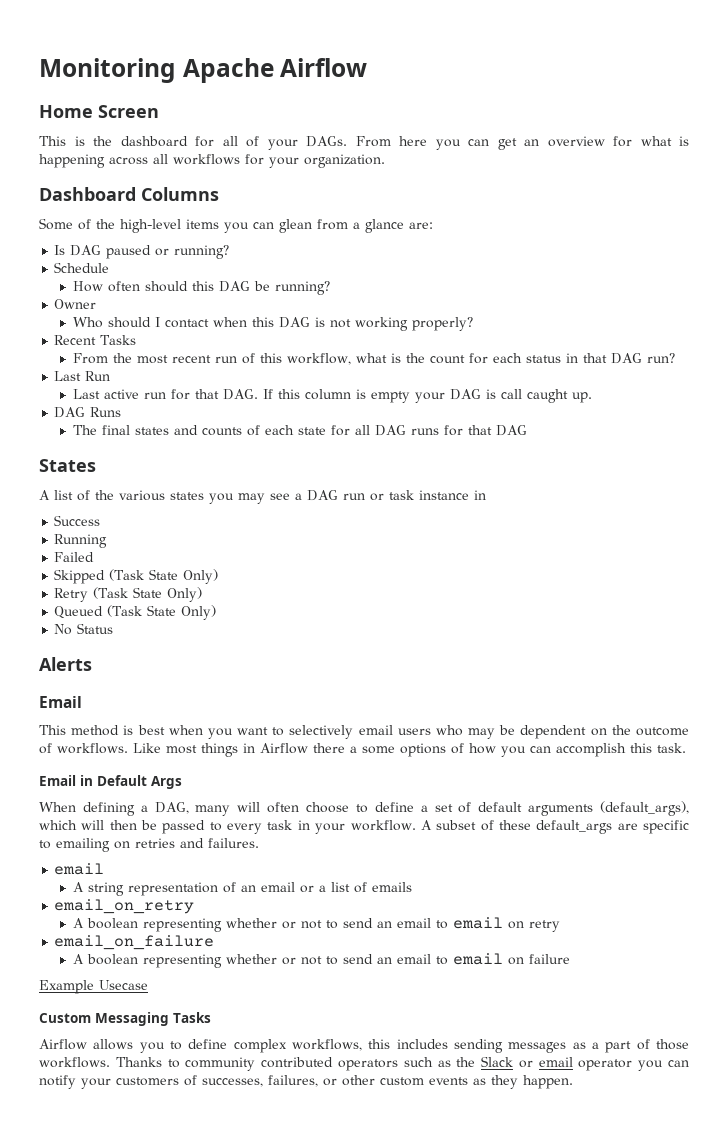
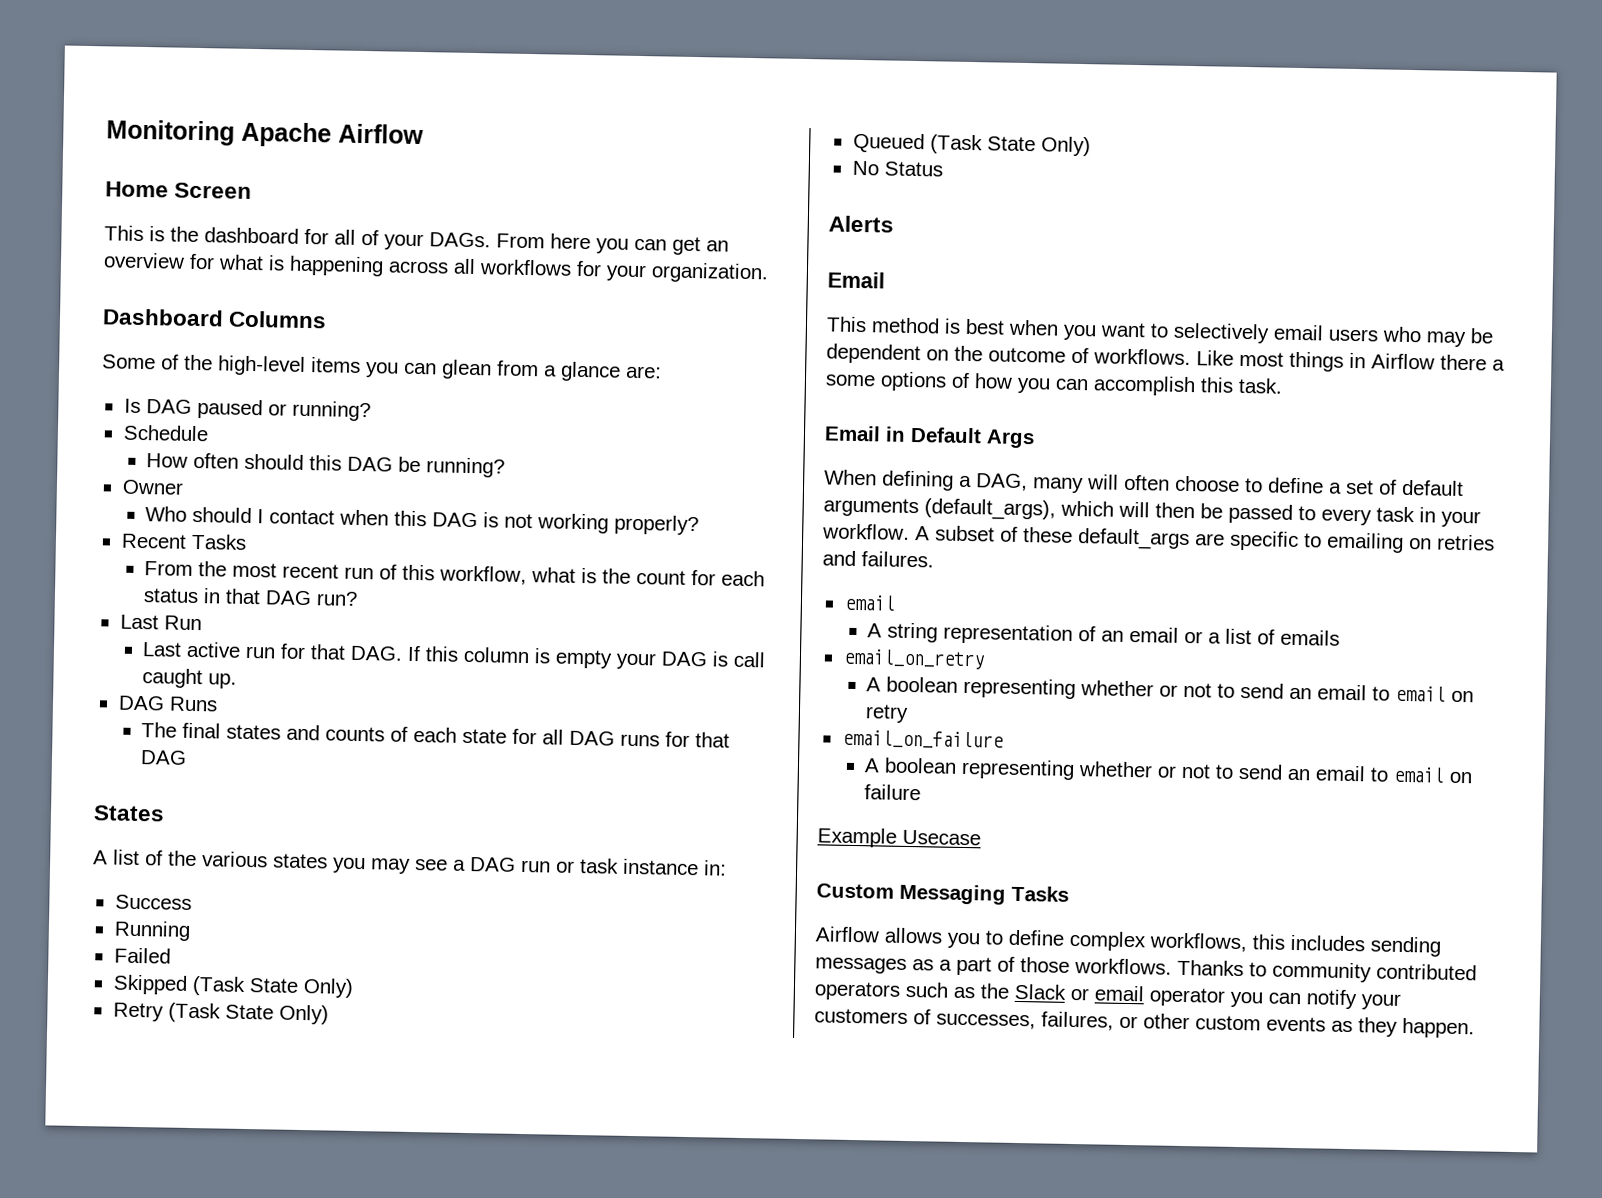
[474,490,486,500] in -> [703,860,727,876] in:

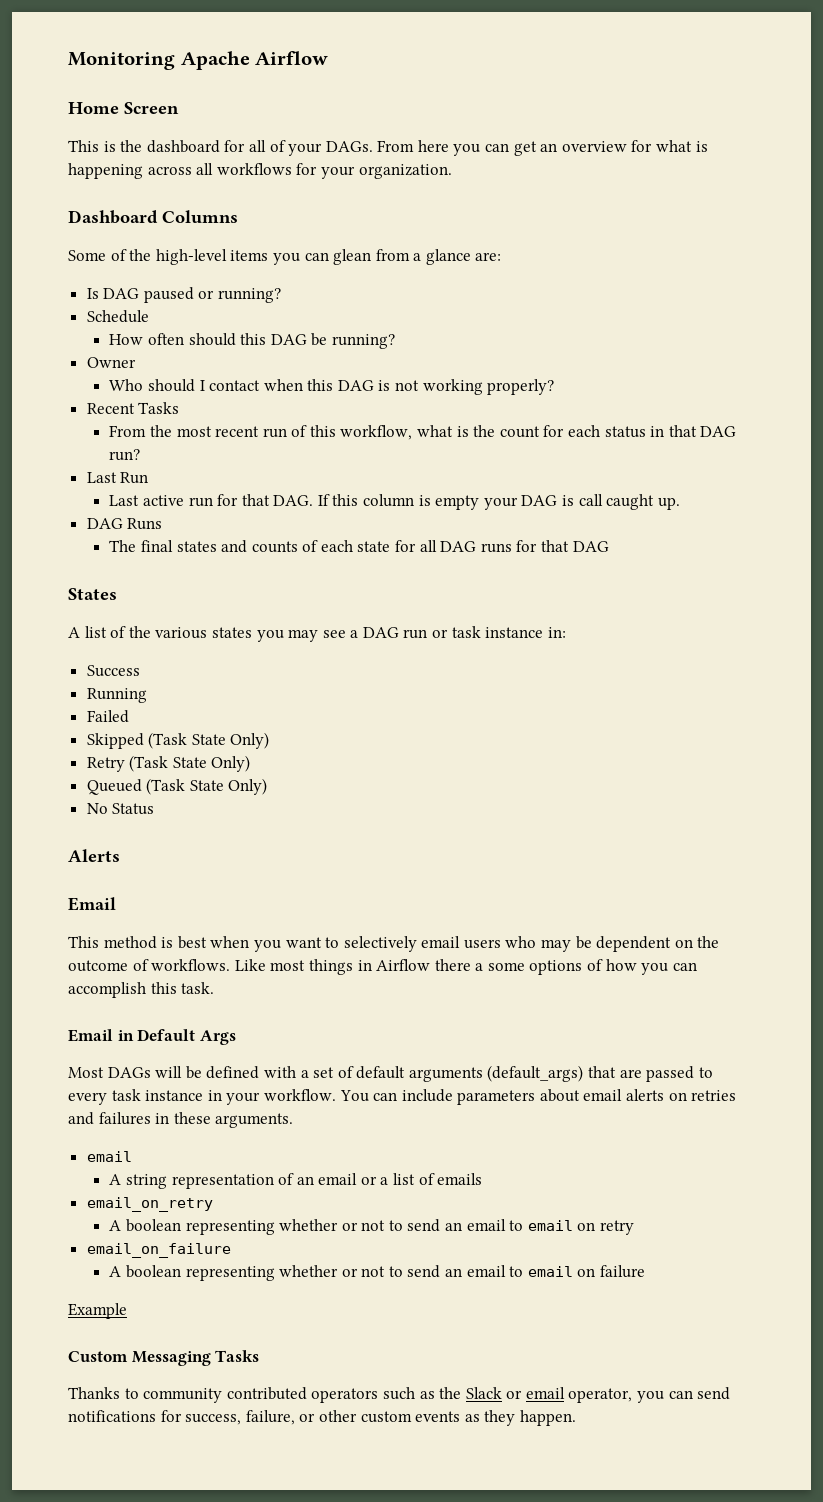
[824,469,1324,494] When defining a DAG, many will often choose to define -> [68,1066,296,1079] Most DAGs will be defined with
[924,498,1223,521] (default_args), which will then be -> [487,1065,642,1082] (default_args) that are
(1415, 514) none -> [145,1090,204,1101] instance
[915,525,1495,553] [822,550,934,568] A subset of these default_args are specific to emailing on retries and failures. -> [339,1089,737,1105] [68,1112,294,1128] You can include parameters about email alerts on retries and failures in these arguments.
[902,829,981,846] Usecase -> (127, 1311) none
[815,926,1441,957] [815,956,1172,976] Airflow allows you to define complex workflows, this includes sending messages as a part of those workflows. -> (260, 1356) none
[1149,987,1401,1010] [814,1008,1114,1031] operator you can notify your customers of successes, failures, -> [568,1387,731,1403] [68,1410,295,1425] operator, you can send notifications for success, failure,

